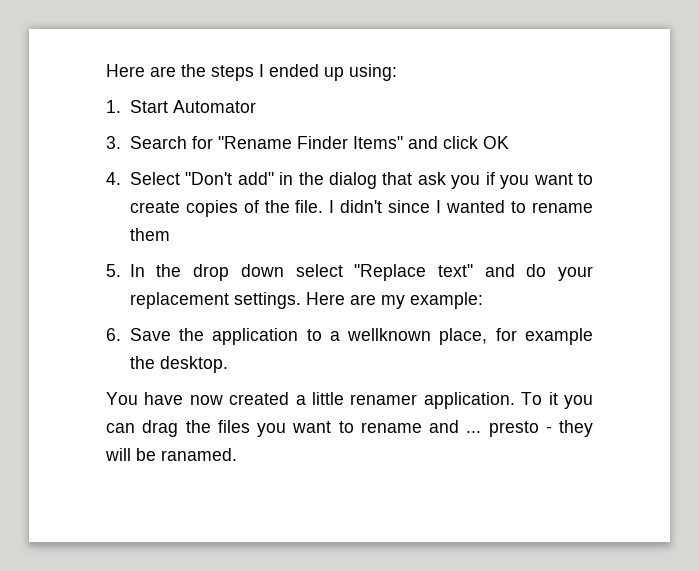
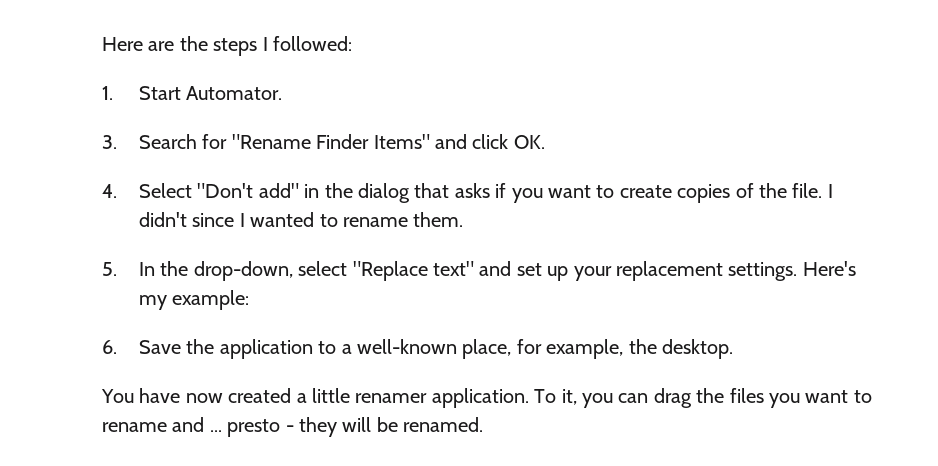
[269,64,397,81] ended up using: -> [273,36,352,51] followed:
[172,100,256,113] Automator -> [186,86,283,100] Automator.
[482,136,509,149] OK -> [513,135,545,149] OK.
[417,172,481,189] ask you -> [454,183,490,198] asks
[129,228,170,241] them -> [413,212,464,227] them.
[193,264,284,281] drop down -> [193,261,293,281] drop-down,
[526,264,547,277] do -> [516,263,569,281] set up
[305,292,376,305] Here are -> [802,261,856,276] Here's
[347,328,432,341] wellknown -> [356,339,457,354] well-known
[525,328,593,345] example -> [546,339,624,359] example,
[548,392,558,405] it -> [561,389,577,405] it,
[161,448,237,461] ranamed. -> [403,417,484,432] renamed.

